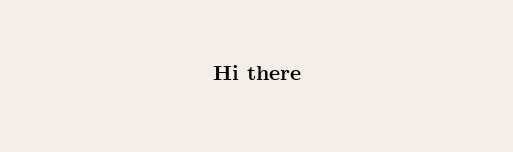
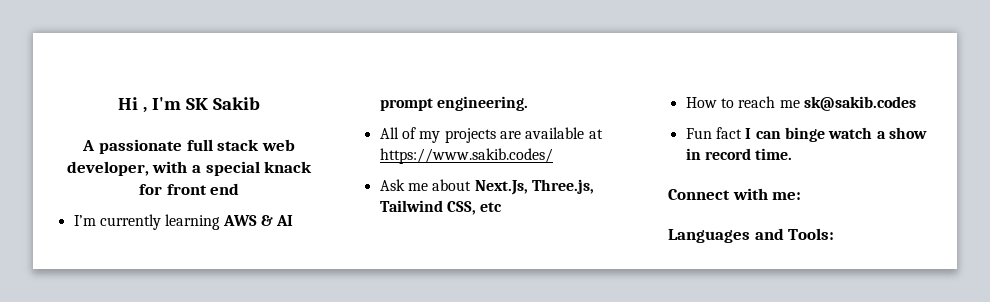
[247,66,301,80] there -> [143,97,260,113] [82,139,295,154] [66,161,313,176] [138,183,240,195] [73,214,294,230] [379,96,528,111] [379,127,603,143] [379,148,553,164] [379,179,594,195] [379,200,503,215] [685,96,916,111] [685,127,927,142] [685,148,793,160] [668,188,802,200] [668,228,835,243] , I'm SK Sakib // A passionate full stack web developer, with a special knack for front end // I’m currently learning AWS & AI prompt engineering. // All of my projects are available at https://www.sakib.codes/ // Ask me about Next.Js, Three.js, Tailwind CSS, etc // How to reach me sk@sakib.codes // Fun fact I can binge watch a show in record time. // Connect with me: // Languages and Tools:

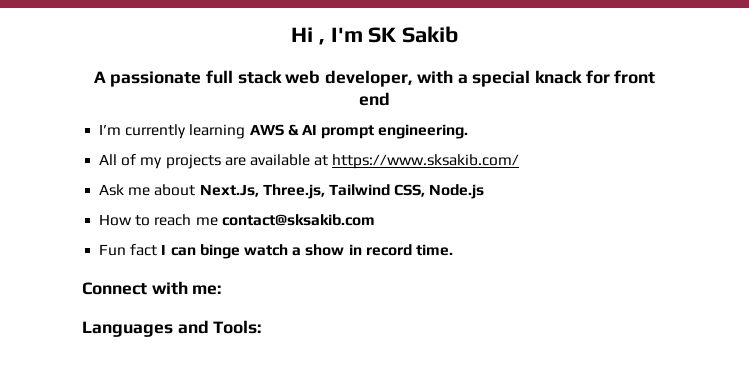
[379,148,553,164] https://www.sakib.codes/ -> [332,154,520,169] https://www.sksakib.com/
[480,202,503,212] etc -> [429,184,485,199] Node.js
[803,96,916,111] sk@sakib.codes -> [221,214,375,226] contact@sksakib.com

